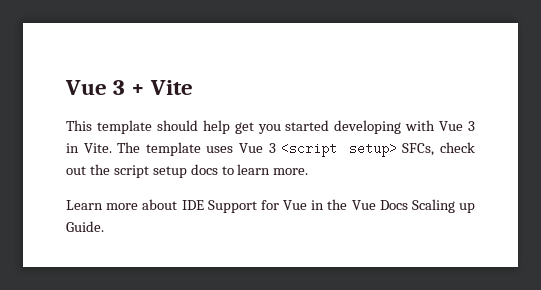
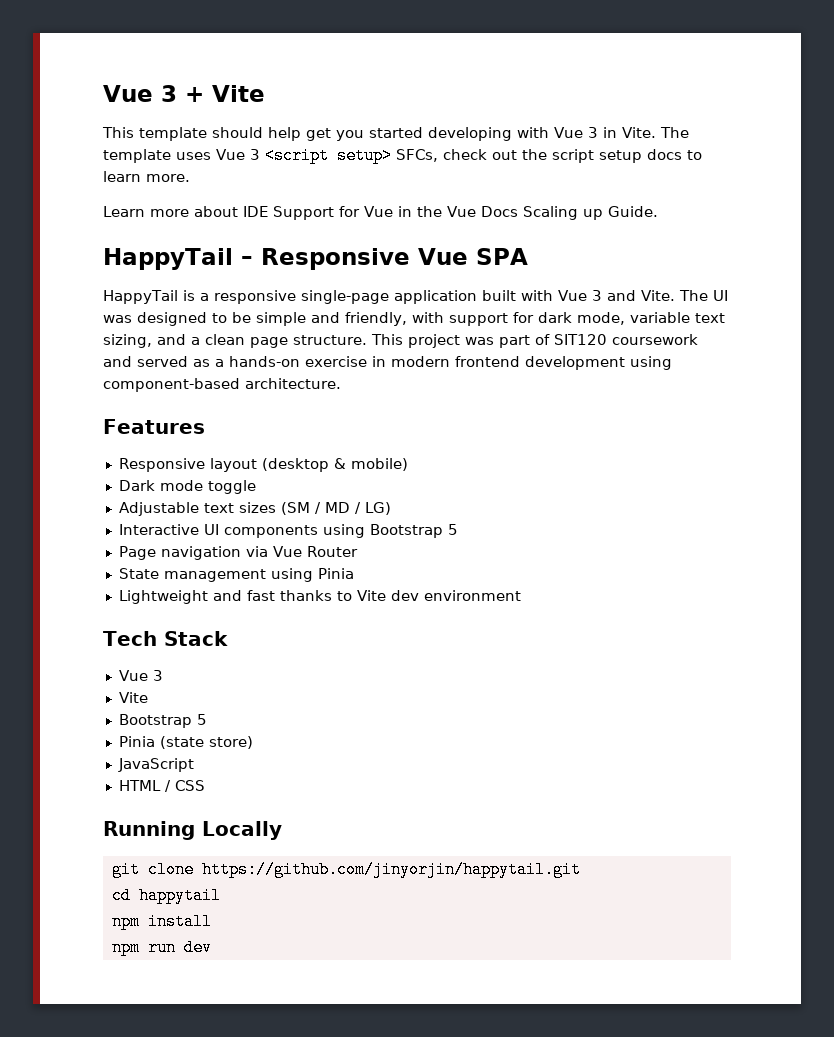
(104, 226) none -> [103,248,528,270] [103,290,728,304] [103,312,725,326] [103,334,698,348] [103,356,672,370] [103,378,341,392] [103,419,205,434] [118,458,408,472] [118,480,256,494] [118,502,391,516] [118,524,458,538] [118,546,358,560] [118,568,354,582] [118,590,521,604] [103,631,228,646] [118,670,163,681] [118,692,148,703] [118,714,207,728] [118,736,253,749] [117,758,194,772] [118,780,205,792] [103,821,282,840] [111,861,581,878] [111,887,221,904] [111,913,212,930] [111,939,212,956] // HappyTail – Responsive Vue SPA // HappyTail is a responsive single-page application built with Vue 3 and Vite. The UI was designed to be simple and friendly, with support for dark mode, variable text sizing, and a clean page structure. This project was part of SIT120 coursework and served as a hands-on exercise in modern frontend development using component-based architecture. // Features // Responsive layout (desktop & mobile) // Dark mode toggle // Adjustable text sizes (SM / MD / LG) // Interactive UI components using Bootstrap 5 // Page navigation via Vue Router // State management using Pinia // Lightweight and fast thanks to Vite dev environment // Tech Stack // Vue 3 // Vite // Bootstrap 5 // Pinia (state store) // JavaScript // HTML / CSS // Running Locally // git clone https://github.com/jinyorjin/happytail.git // cd happytail // npm install // npm run dev

